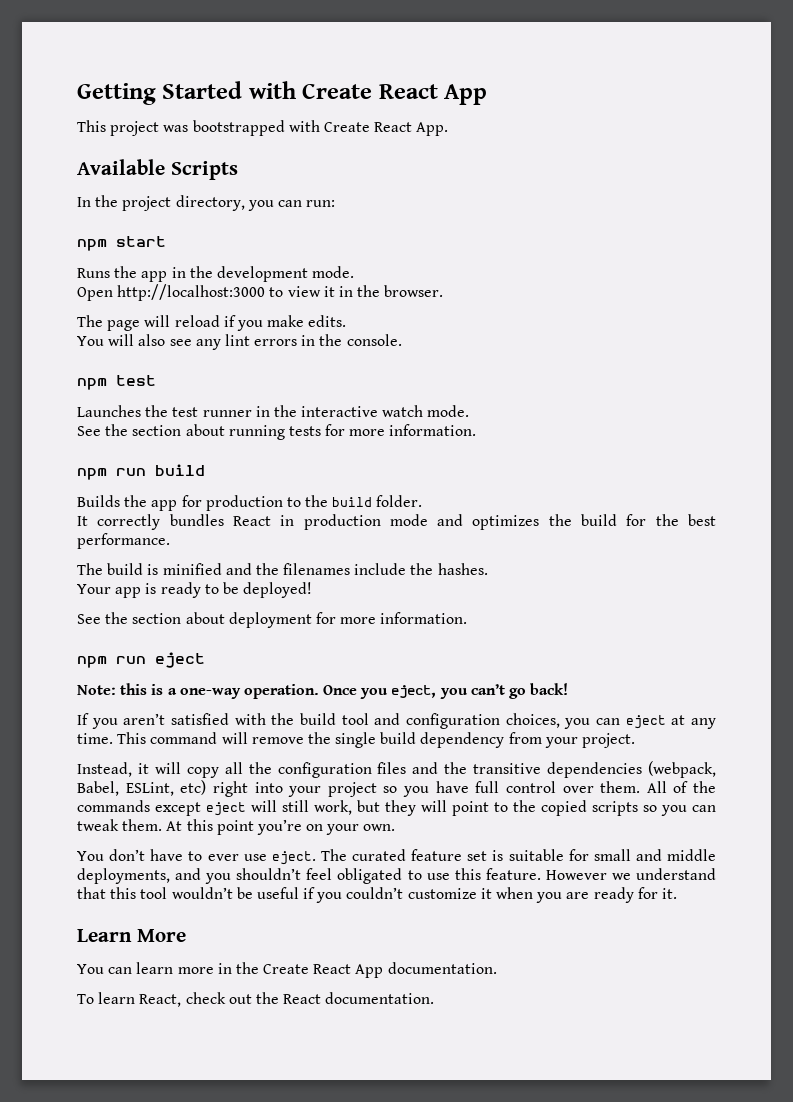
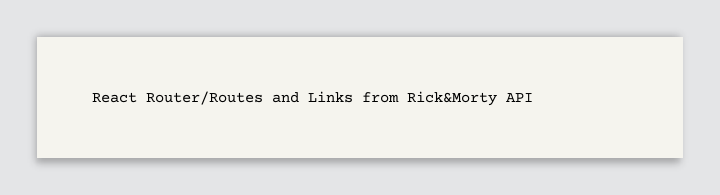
[77,81,488,105] [77,120,449,136] [77,159,238,180] [77,195,336,211] [77,236,166,251] [77,266,355,282] [77,284,444,301] [77,315,347,331] [77,334,402,350] [77,375,156,390] [77,405,470,417] [77,424,477,440] [77,464,205,480] [77,495,423,511] [77,514,716,530] [77,533,170,549] [77,563,488,575] [77,582,313,598] [77,612,468,628] [77,652,205,668] [77,683,569,699] [77,713,716,729] [77,732,636,748] [77,761,717,778] [77,780,716,797] [77,800,716,816] [77,819,396,835] [77,849,716,865] [77,868,716,884] [77,887,677,903] [77,929,186,942] [77,962,497,978] [77,992,435,1007] Getting Started with Create React App // This project was bootstrapped with Create React App. // Available Scripts // In the project directory, you can run: // npm start // Runs the app in the development mode. // Open http://localhost:3000 to view it in the browser. // The page will reload if you make edits. // You will also see any lint errors in the console. // npm test // Launches the test runner in the interactive watch mode. // See the section about running tests for more information. // npm run build // Builds the app for production to the build folder. // It correctly bundles React in production mode and optimizes the build for the best performance. // The build is minified and the filenames include the hashes. // Your app is ready to be deployed! // See the section about deployment for more information. // npm run eject // Note: this is a one-way operation. Once you eject, you can’t go back! // If you aren’t satisfied with the build tool and configuration choices, you can eject at any time. This command will remove the single build dependency from your project. // Instead, it will copy all the configuration files and the transitive dependencies (webpack, Babel, ESLint, etc) right into your project so you have full control over them. All of the commands except eject will still work, but they will point to the copied scripts so you can tweak them. At this point you’re on your own. // You don’t have to ever use eject. The curated feature set is suitable for small and middle deployments, and you shouldn’t feel obligated to use this feature. However we understand that this tool wouldn’t be useful if you couldn’t customize it when you are ready for it. // Learn More // You can learn more in the Create React App documentation. // To learn React, check out the React documentation. -> [92,91,533,106] React Router/Routes and Links from Rick&Morty API

